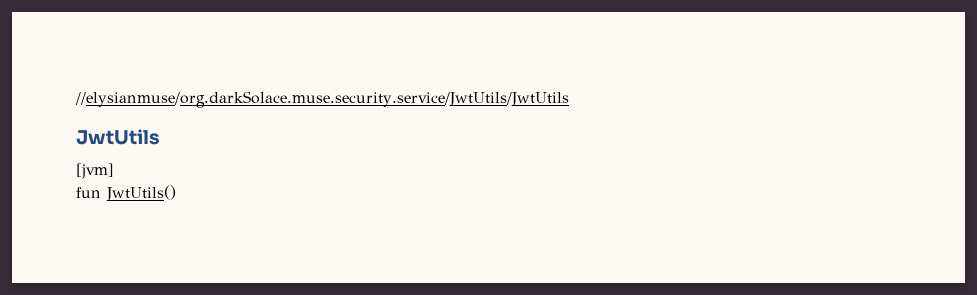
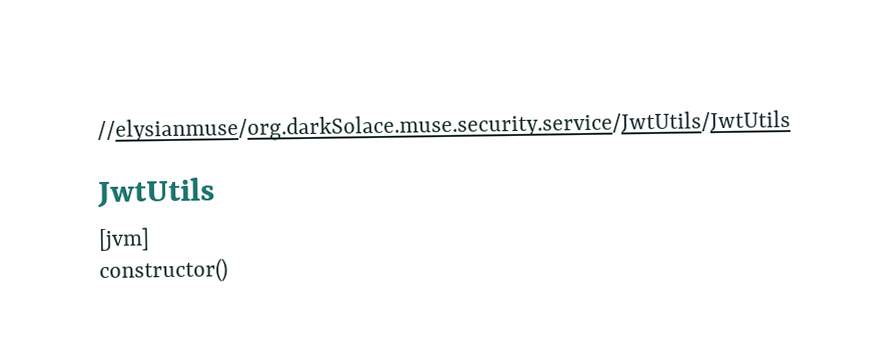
[76,185,176,202] fun JwtUtils() -> [99,258,228,285] constructor()

